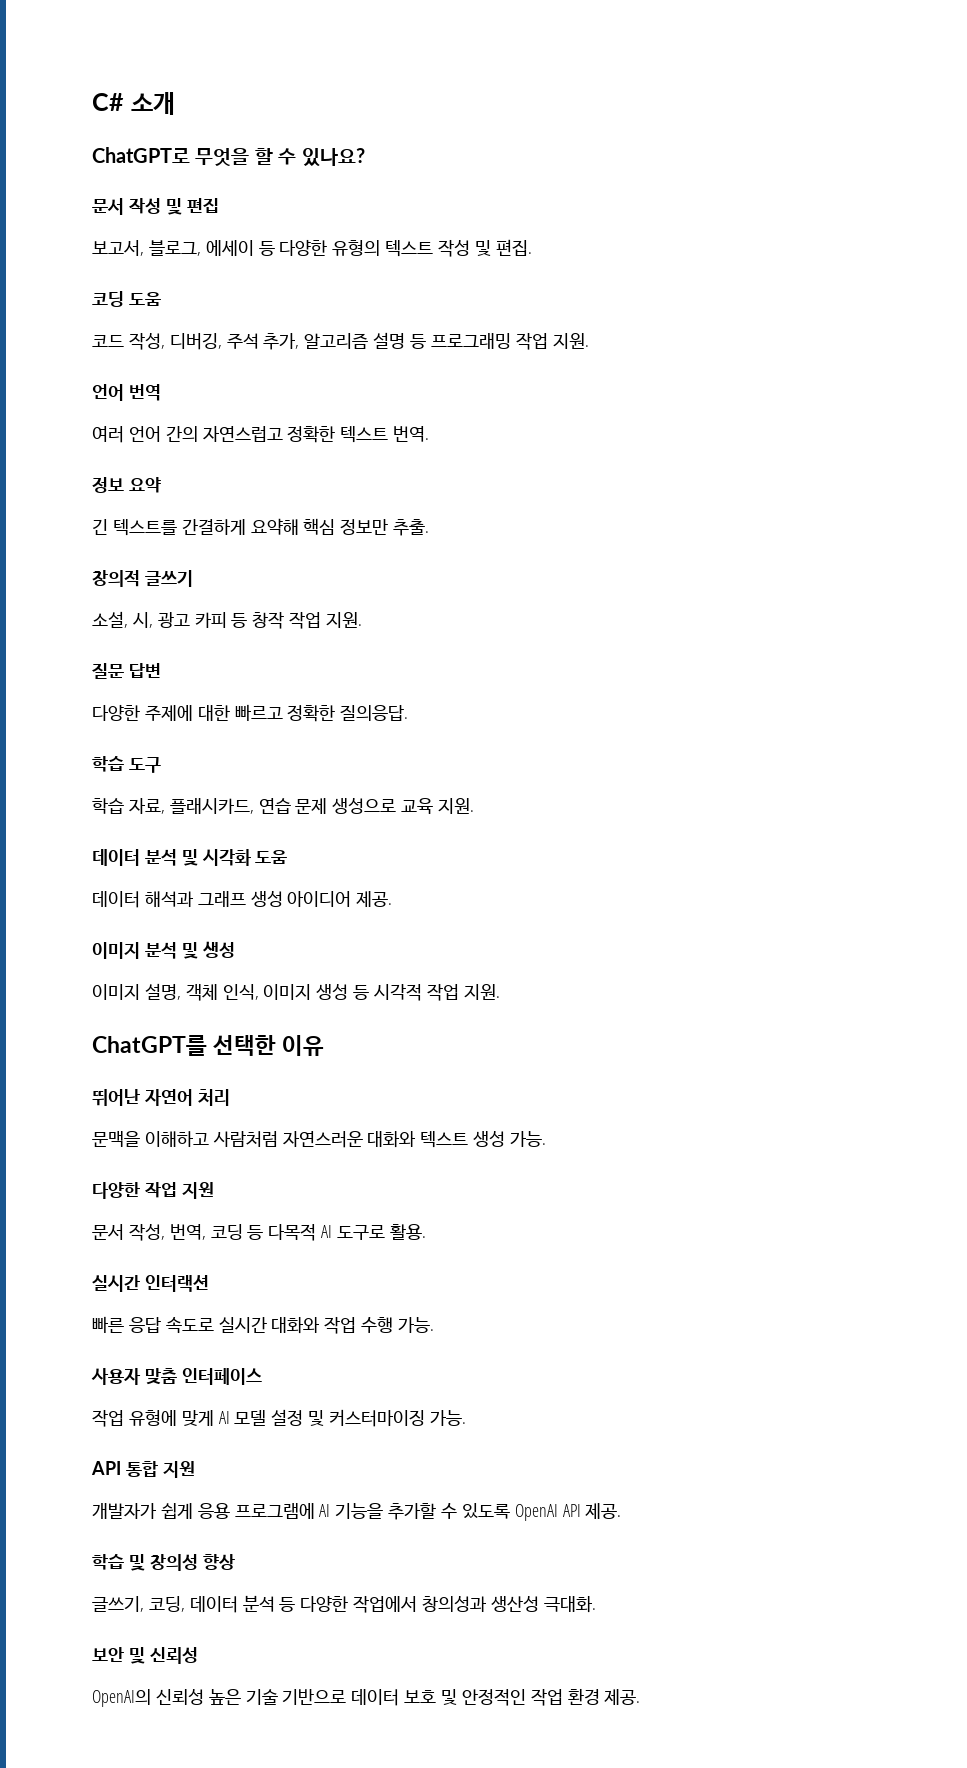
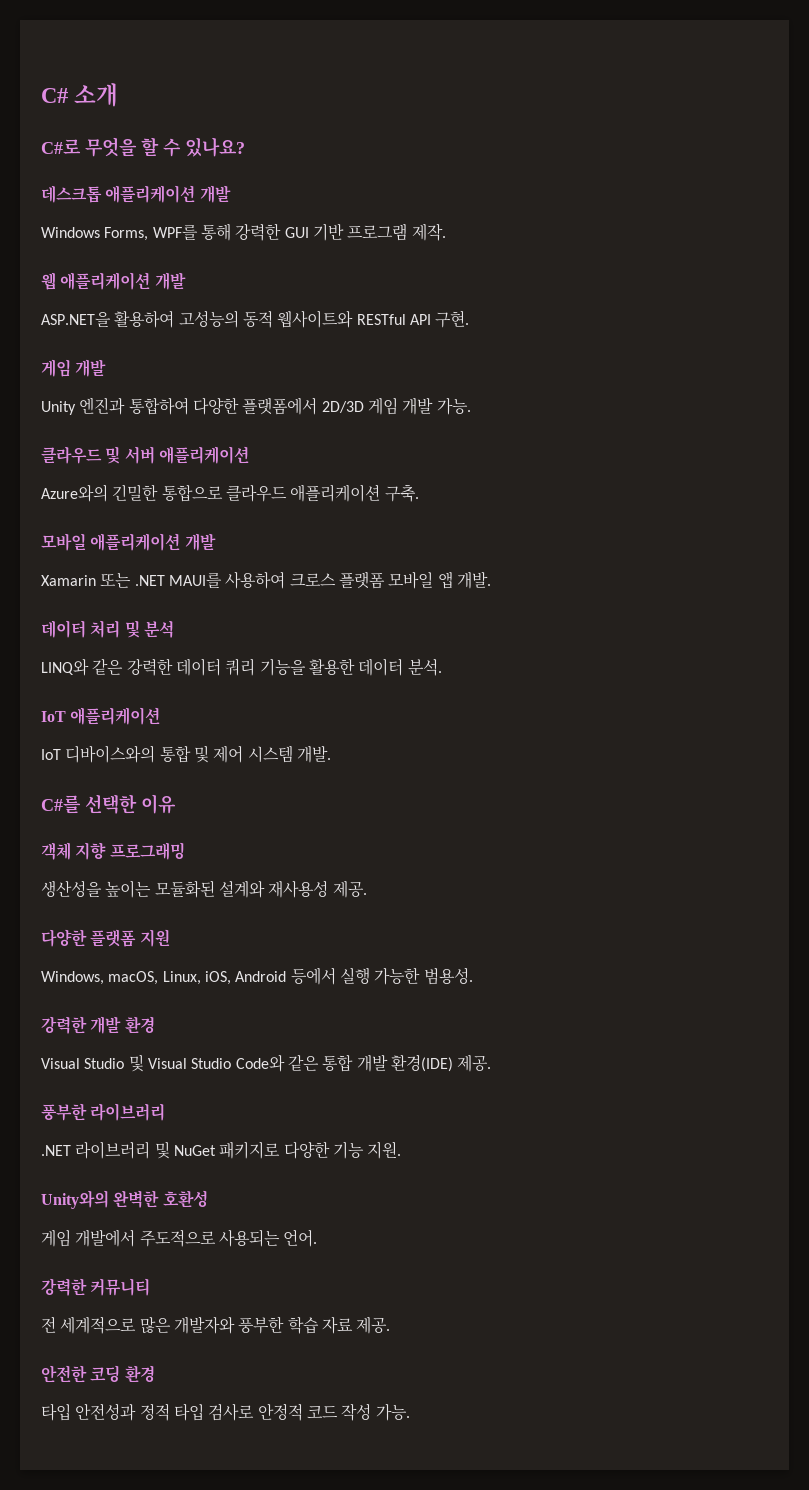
[92,147,190,163] ChatGPT로 -> [41,139,81,154] C#로
[92,198,219,215] [92,239,532,257] [92,291,161,307] [92,332,589,350] [92,384,161,401] [92,426,430,443] [92,477,161,493] [92,518,430,536] [92,570,193,587] [92,611,363,629] [92,663,161,679] [92,704,409,722] [92,756,161,773] [92,798,475,814] [92,849,288,866] [92,891,393,908] [92,941,235,959] [92,983,500,1001] [92,1035,325,1056] [92,1089,230,1106] [92,1130,547,1148] [92,1182,214,1199] [92,1223,426,1241] [92,1275,209,1292] [92,1316,435,1334] [91,1368,262,1385] [92,1409,466,1427] [91,1461,195,1478] [92,1503,622,1521] [92,1554,235,1571] [92,1595,596,1613] [92,1647,198,1664] [92,1688,641,1707] 문서 작성 및 편집 // 보고서, 블로그, 에세이 등 다양한 유형의 텍스트 작성 및 편집. // 코딩 도움 // 코드 작성, 디버깅, 주석 추가, 알고리즘 설명 등 프로그래밍 작업 지원. // 언어 번역 // 여러 언어 간의 자연스럽고 정확한 텍스트 번역. // 정보 요약 // 긴 텍스트를 간결하게 요약해 핵심 정보만 추출. // 창의적 글쓰기 // 소설, 시, 광고 카피 등 창작 작업 지원. // 질문 답변 // 다양한 주제에 대한 빠르고 정확한 질의응답. // 학습 도구 // 학습 자료, 플래시카드, 연습 문제 생성으로 교육 지원. // 데이터 분석 및 시각화 도움 // 데이터 해석과 그래프 생성 아이디어 제공. // 이미지 분석 및 생성 // 이미지 설명, 객체 인식, 이미지 생성 등 시각적 작업 지원. // ChatGPT를 선택한 이유 // 뛰어난 자연어 처리 // 문맥을 이해하고 사람처럼 자연스러운 대화와 텍스트 생성 가능. // 다양한 작업 지원 // 문서 작성, 번역, 코딩 등 다목적 AI 도구로 활용. // 실시간 인터랙션 // 빠른 응답 속도로 실시간 대화와 작업 수행 가능. // 사용자 맞춤 인터페이스 // 작업 유형에 맞게 AI 모델 설정 및 커스터마이징 가능. // API 통합 지원 // 개발자가 쉽게 응용 프로그램에 AI 기능을 추가할 수 있도록 OpenAI API 제공. // 학습 및 창의성 향상 // 글쓰기, 코딩, 데이터 분석 등 다양한 작업에서 창의성과 생산성 극대화. // 보안 및 신뢰성 // OpenAI의 신뢰성 높은 기술 기반으로 데이터 보호 및 안정적인 작업 환경 제공. -> [41,185,231,203] [41,223,446,241] [41,272,186,290] [41,310,470,328] [41,359,107,377] [41,397,471,415] [41,446,249,464] [41,484,419,502] [41,533,216,551] [41,571,491,589] [41,620,174,638] [41,658,442,676] [41,707,161,725] [41,745,331,763] [41,794,176,814] [41,842,185,860] [41,880,367,898] [41,929,170,947] [41,967,473,985] [41,1016,155,1034] [41,1054,492,1072] [41,1103,166,1121] [41,1141,402,1159] [41,1190,208,1209] [41,1229,318,1247] [41,1278,151,1296] [41,1316,391,1334] [41,1365,155,1383] [41,1403,410,1421] 데스크톱 애플리케이션 개발 // Windows Forms, WPF를 통해 강력한 GUI 기반 프로그램 제작. // 웹 애플리케이션 개발 // ASP.NET을 활용하여 고성능의 동적 웹사이트와 RESTful API 구현. // 게임 개발 // Unity 엔진과 통합하여 다양한 플랫폼에서 2D/3D 게임 개발 가능. // 클라우드 및 서버 애플리케이션 // Azure와의 긴밀한 통합으로 클라우드 애플리케이션 구축. // 모바일 애플리케이션 개발 // Xamarin 또는 .NET MAUI를 사용하여 크로스 플랫폼 모바일 앱 개발. // 데이터 처리 및 분석 // LINQ와 같은 강력한 데이터 쿼리 기능을 활용한 데이터 분석. // IoT 애플리케이션 // IoT 디바이스와의 통합 및 제어 시스템 개발. // C#를 선택한 이유 // 객체 지향 프로그래밍 // 생산성을 높이는 모듈화된 설계와 재사용성 제공. // 다양한 플랫폼 지원 // Windows, macOS, Linux, iOS, Android 등에서 실행 가능한 범용성. // 강력한 개발 환경 // Visual Studio 및 Visual Studio Code와 같은 통합 개발 환경(IDE) 제공. // 풍부한 라이브러리 // .NET 라이브러리 및 NuGet 패키지로 다양한 기능 지원. // Unity와의 완벽한 호환성 // 게임 개발에서 주도적으로 사용되는 언어. // 강력한 커뮤니티 // 전 세계적으로 많은 개발자와 풍부한 학습 자료 제공. // 안전한 코딩 환경 // 타입 안전성과 정적 타입 검사로 안정적 코드 작성 가능.

